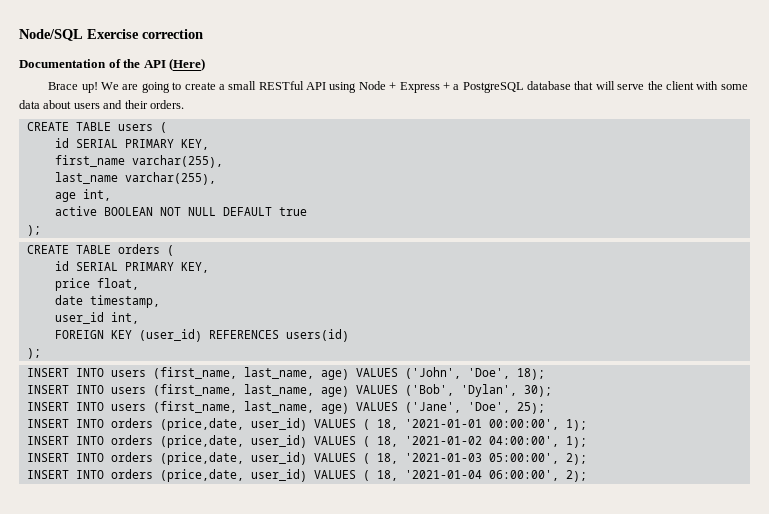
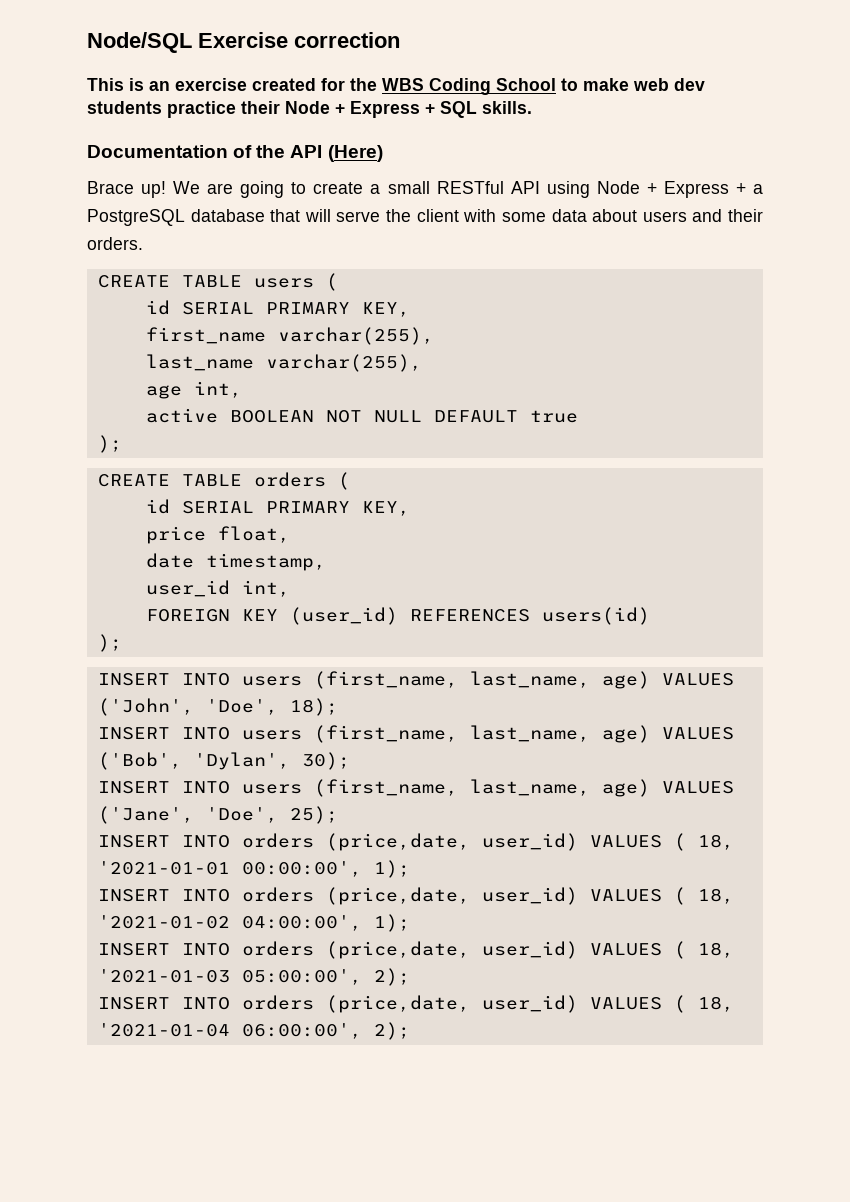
(203, 34) none -> [87,78,705,95] [87,101,532,118] // This is an exercise created for the WBS Coding School to make web dev students practice their Node + Express + SQL skills.

